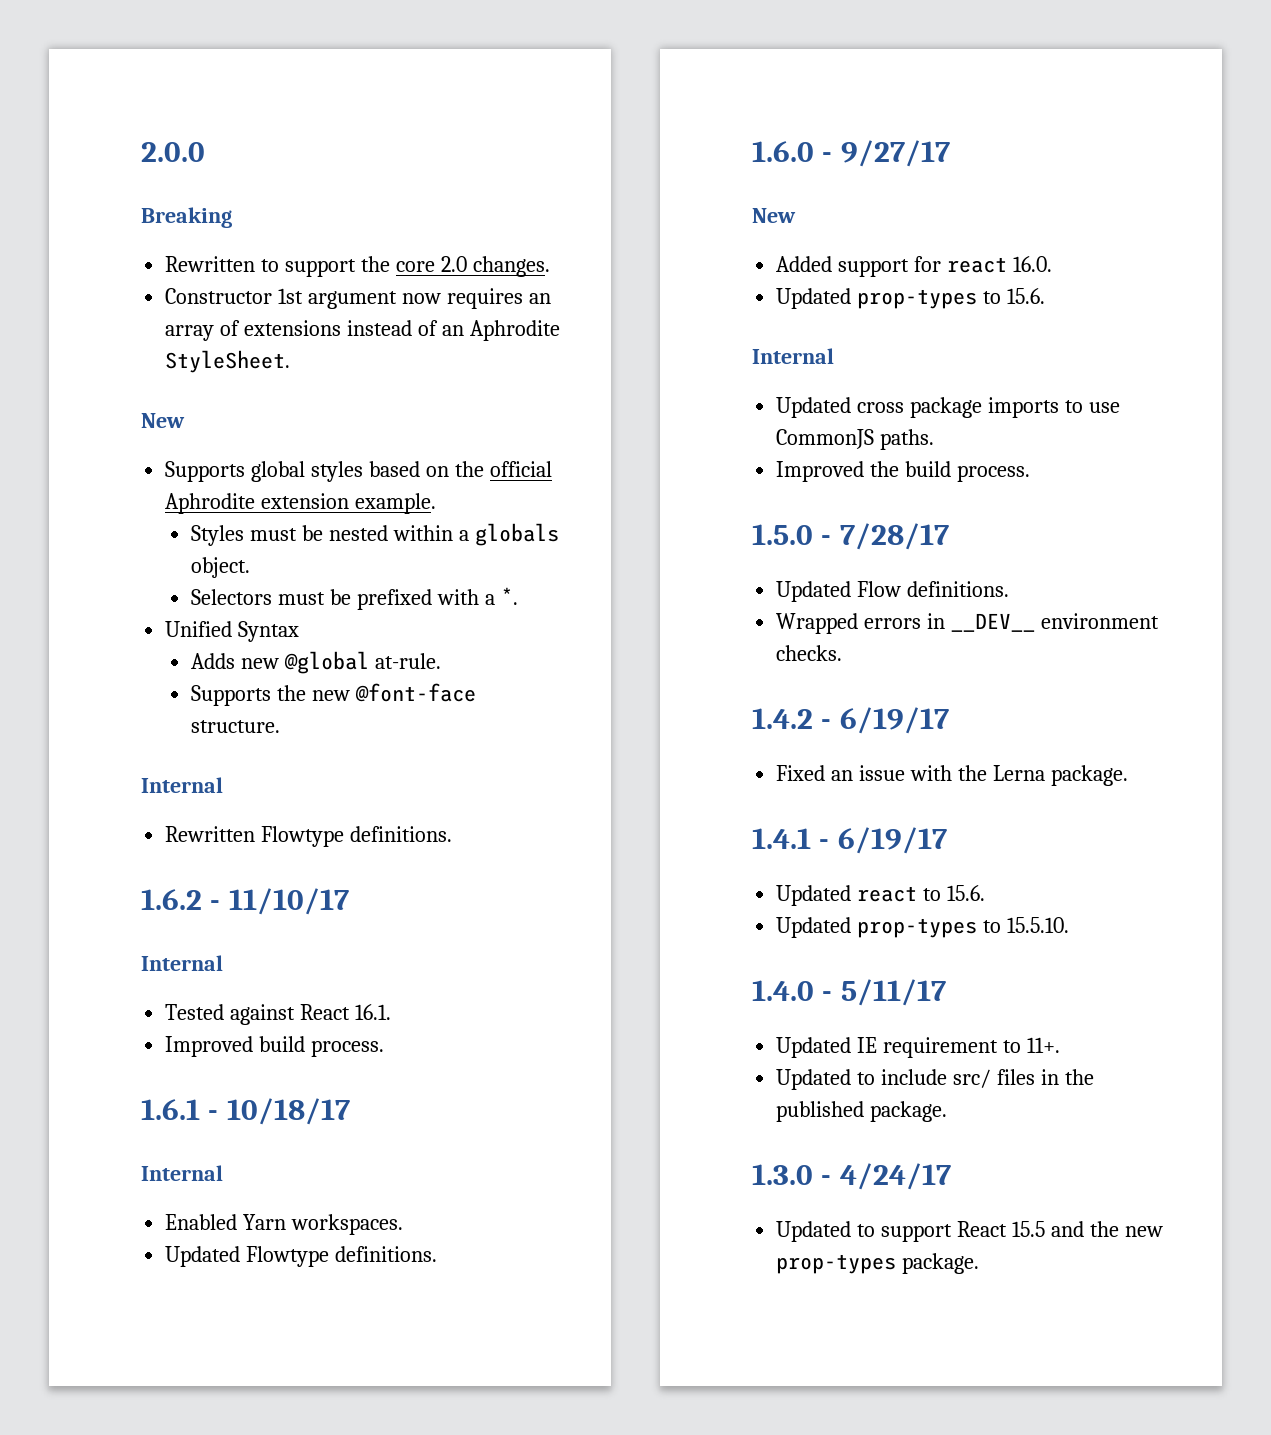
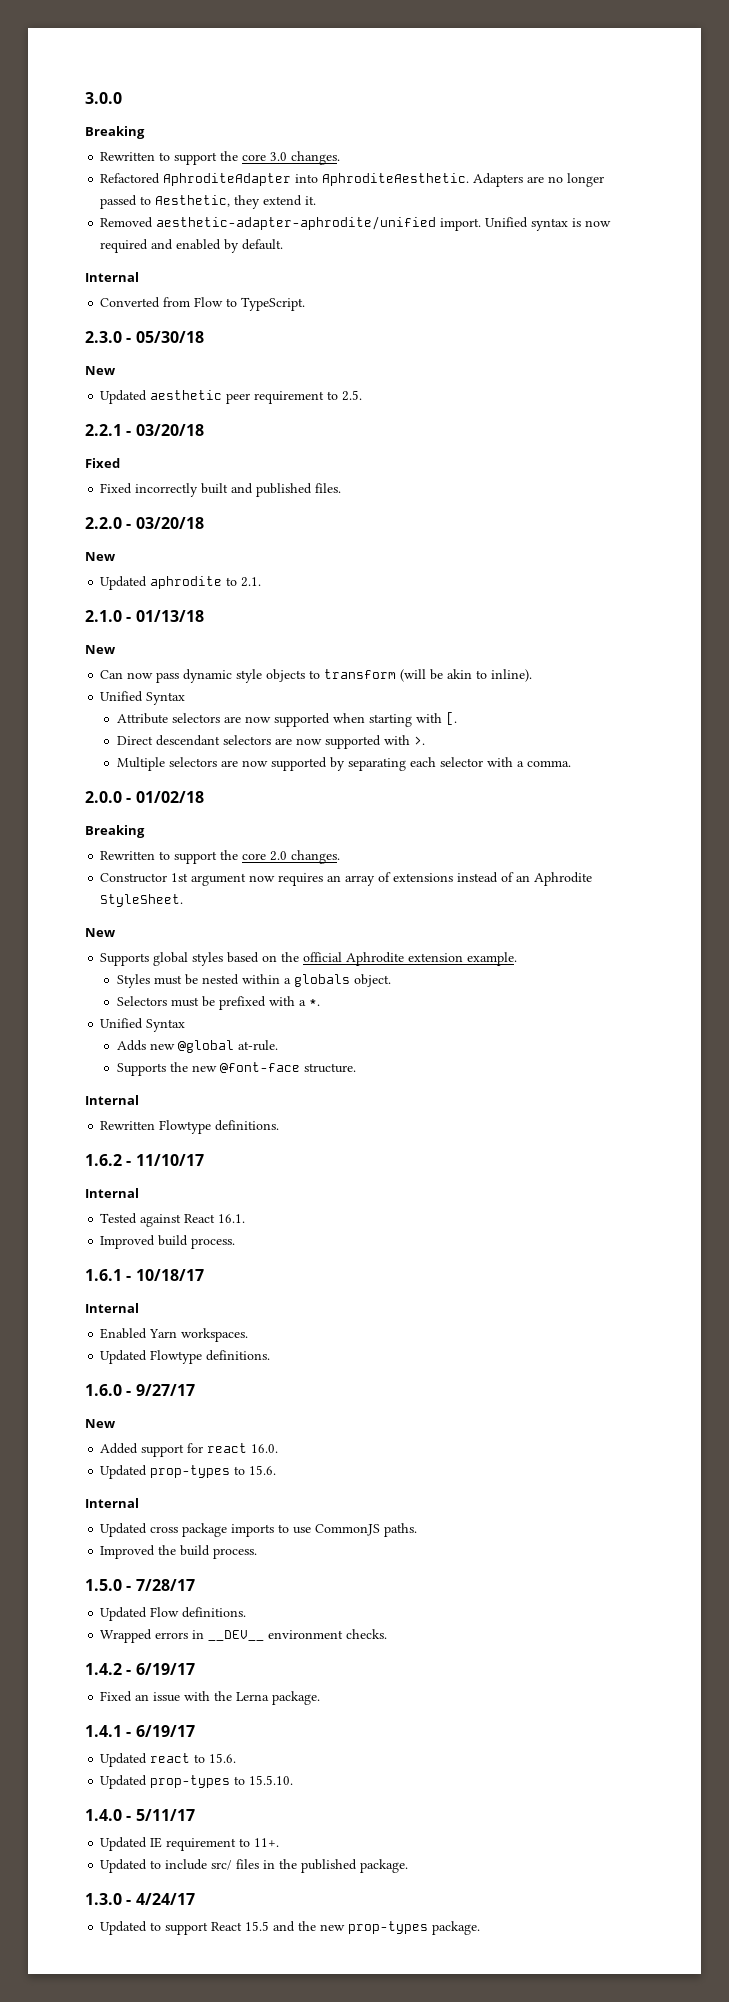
(141, 152) none -> [85,92,122,104] [85,126,145,139] [100,151,341,165] [100,173,605,187] [100,195,317,209] [100,216,612,231] [100,239,284,253] [85,272,139,282] [100,297,306,311] [85,331,204,343] [85,366,115,375] [100,390,363,404] [85,424,204,436] [85,458,120,468] [100,483,342,497] [85,517,204,529] [85,552,115,561] [100,576,262,590] [85,610,204,622] [85,645,115,654] [100,669,533,683] [100,691,186,705] [116,712,457,727] [116,735,425,749] [116,757,571,771] 3.0.0 // Breaking // Rewritten to support the core 3.0 changes. // Refactored AphroditeAdapter into AphroditeAesthetic. Adapters are no longer passed to Aesthetic, they extend it. // Removed aesthetic-adapter-aphrodite/unified import. Unified syntax is now required and enabled by default. // Internal // Converted from Flow to TypeScript. // 2.3.0 - 05/30/18 // New // Updated aesthetic peer requirement to 2.5. // 2.2.1 - 03/20/18 // Fixed // Fixed incorrectly built and published files. // 2.2.0 - 03/20/18 // New // Updated aphrodite to 2.1. // 2.1.0 - 01/13/18 // New // Can now pass dynamic style objects to transform (will be akin to inline). // Unified Syntax // Attribute selectors are now supported when starting with [. // Direct descendant selectors are now supported with >. // Multiple selectors are now supported by separating each selector with a comma. //
(205, 152) none -> [126,791,204,803] - 01/02/18

